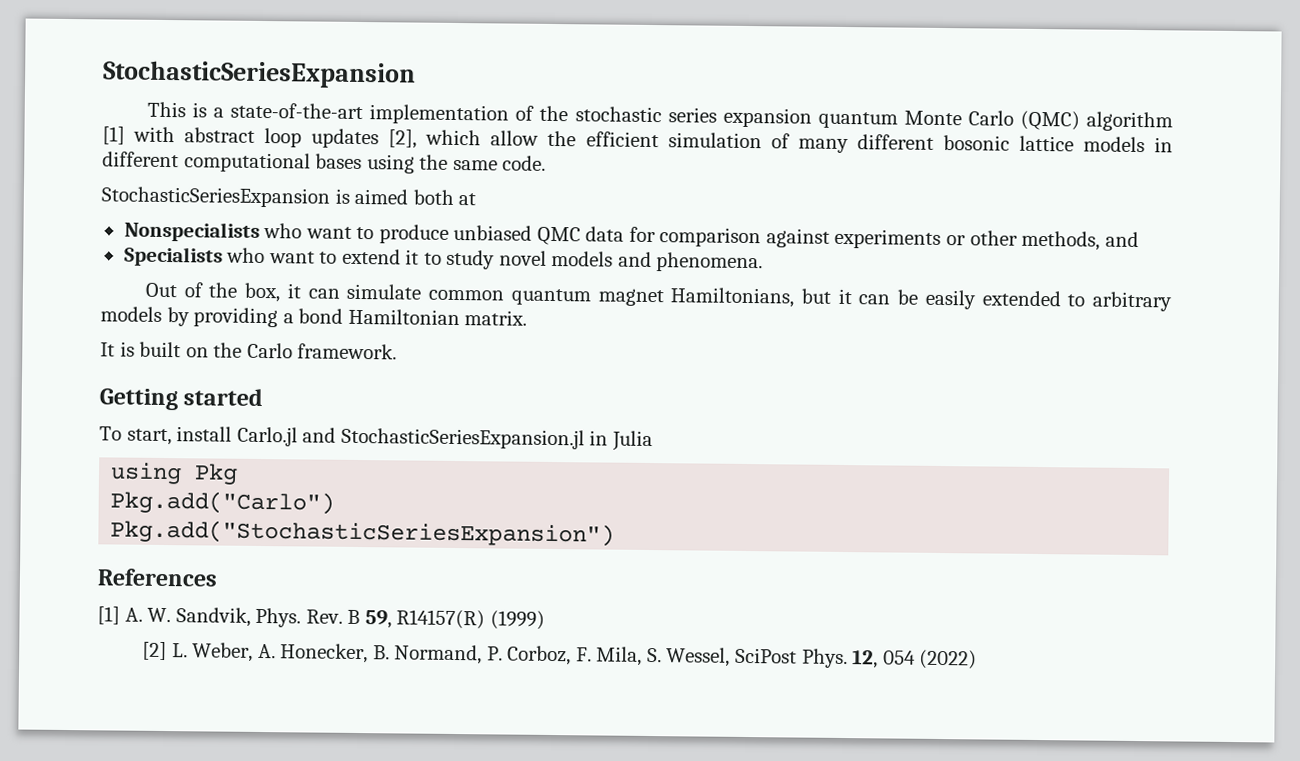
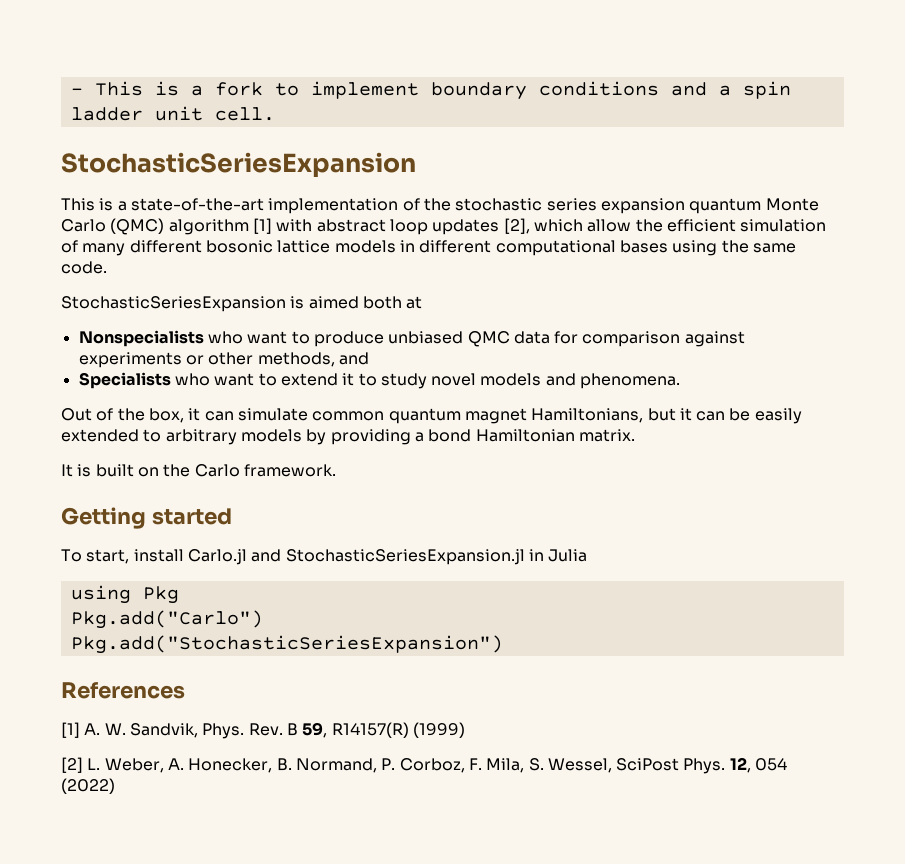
(103, 74) none -> [70,81,791,100] [70,106,275,121] - This is a fork to implement boundary conditions and a spin ladder unit cell. //

